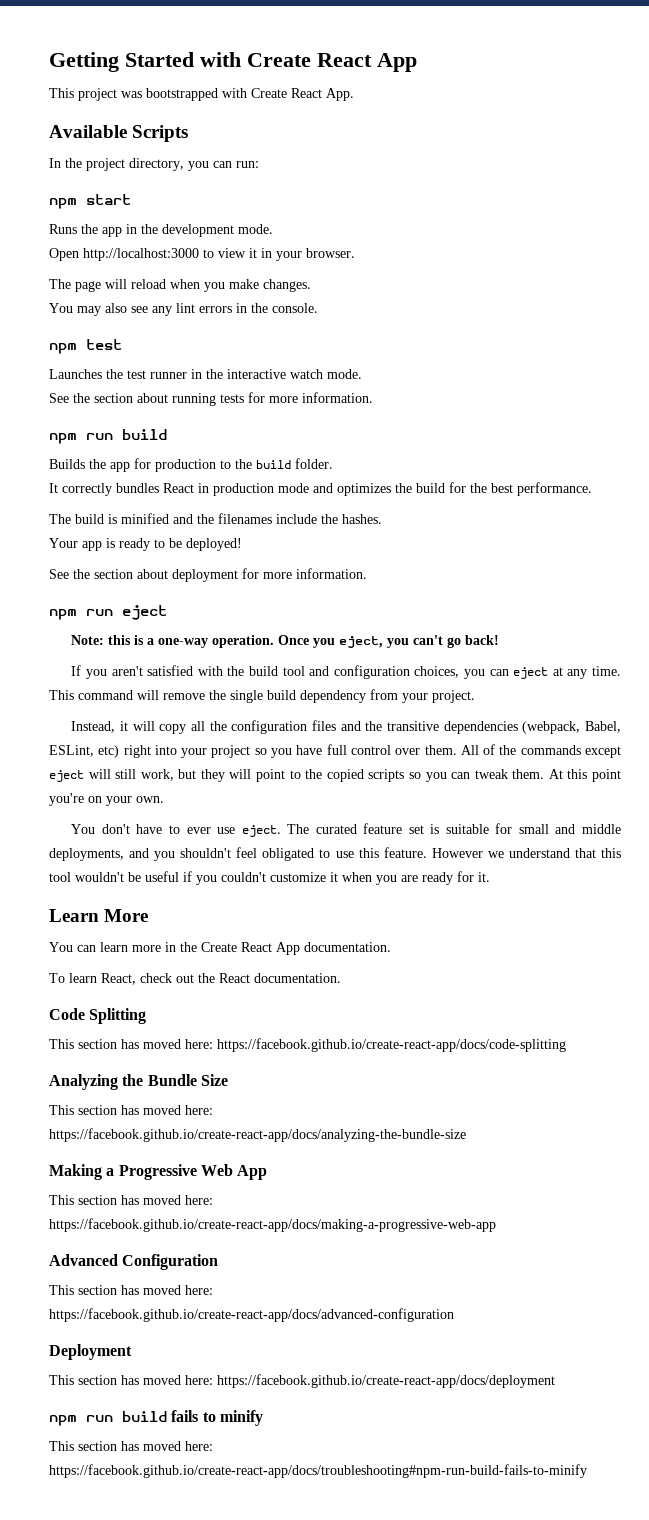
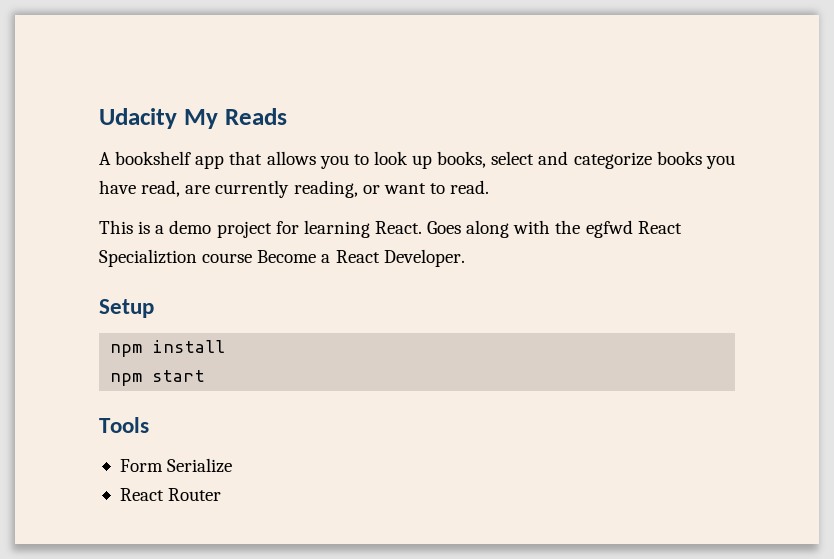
[49,52,417,72] [49,88,354,101] [49,125,189,142] [49,158,259,171] [49,194,131,209] [49,224,273,237] [49,248,355,261] [49,279,311,292] [49,303,318,316] [49,339,122,354] [49,369,362,379] [49,392,373,406] [49,429,167,444] [49,458,333,472] [49,482,592,496] [49,513,382,524] [49,538,242,551] [49,568,367,582] [49,605,167,620] [71,635,500,648] [71,665,622,679] [49,689,475,703] [71,720,621,734] [49,744,621,758] [49,769,621,782] [49,793,164,806] [71,823,622,837] [49,847,621,861] [49,871,490,885] [49,909,149,922] [49,942,391,955] [49,973,341,985] [49,1008,147,1024] [49,1038,566,1052] [49,1074,228,1090] [49,1105,213,1115] [49,1128,466,1142] [49,1164,268,1180] [49,1195,213,1205] [49,1218,496,1232] [49,1254,219,1270] [49,1285,213,1295] [49,1308,454,1322] [49,1344,132,1360] [49,1374,555,1388] [49,1410,263,1426] [49,1441,213,1451] [49,1464,587,1478] Getting Started with Create React App // This project was bootstrapped with Create React App. // Available Scripts // In the project directory, you can run: // npm start // Runs the app in the development mode. // Open http://localhost:3000 to view it in your browser. // The page will reload when you make changes. // You may also see any lint errors in the console. // npm test // Launches the test runner in the interactive watch mode. // See the section about running tests for more information. // npm run build // Builds the app for production to the build folder. // It correctly bundles React in production mode and optimizes the build for the best performance. // The build is minified and the filenames include the hashes. // Your app is ready to be deployed! // See the section about deployment for more information. // npm run eject // Note: this is a one-way operation. Once you eject, you can't go back! // If you aren't satisfied with the build tool and configuration choices, you can eject at any time. This command will remove the single build dependency from your project. // Instead, it will copy all the configuration files and the transitive dependencies (webpack, Babel, ESLint, etc) right into your project so you have full control over them. All of the commands except eject will still work, but they will point to the copied scripts so you can tweak them. At this point you're on your own. // You don't have to ever use eject. The curated feature set is suitable for small and middle deployments, and you shouldn't feel obligated to use this feature. However we understand that this tool wouldn't be useful if you couldn't customize it when you are ready for it. // Learn More // You can learn more in the Create React App documentation. // To learn React, check out the React documentation. // Code Splitting // This section has moved here: https://facebook.github.io/create-react-app/docs/code-splitting // Analyzing the Bundle Size // This section has moved here: https://facebook.github.io/create-react-app/docs/analyzing-the-bundle-size // Making a Progressive Web App // This section has moved here: https://facebook.github.io/create-react-app/docs/making-a-progressive-web-app // Advanced Configuration // This section has moved here: https://facebook.github.io/create-react-app/docs/advanced-configuration // Deployment // This section has moved here: https://facebook.github.io/create-react-app/docs/deployment // npm run build fails to minify // This section has moved here: https://facebook.github.io/create-react-app/docs/troubleshooting#npm-run-build-fails-to-minify -> [99,108,287,129] [99,151,735,169] [99,180,490,198] [99,220,682,238] [99,249,465,267] [99,299,154,318] [110,340,226,357] [110,370,206,386] [99,417,149,433] [119,458,233,473] [119,488,222,501] Udacity My Reads // A bookshelf app that allows you to look up books, select and categorize books you have read, are currently reading, or want to read. // This is a demo project for learning React. Goes along with the egfwd React Specializtion course Become a React Developer. // Setup // npm install // npm start // Tools // Form Serialize // React Router

